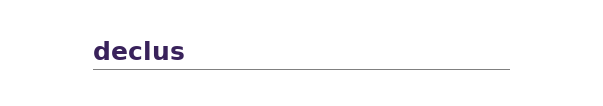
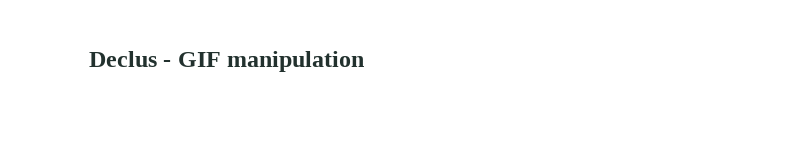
[93,41,185,60] declus -> [89,51,365,72] Declus - GIF manipulation

